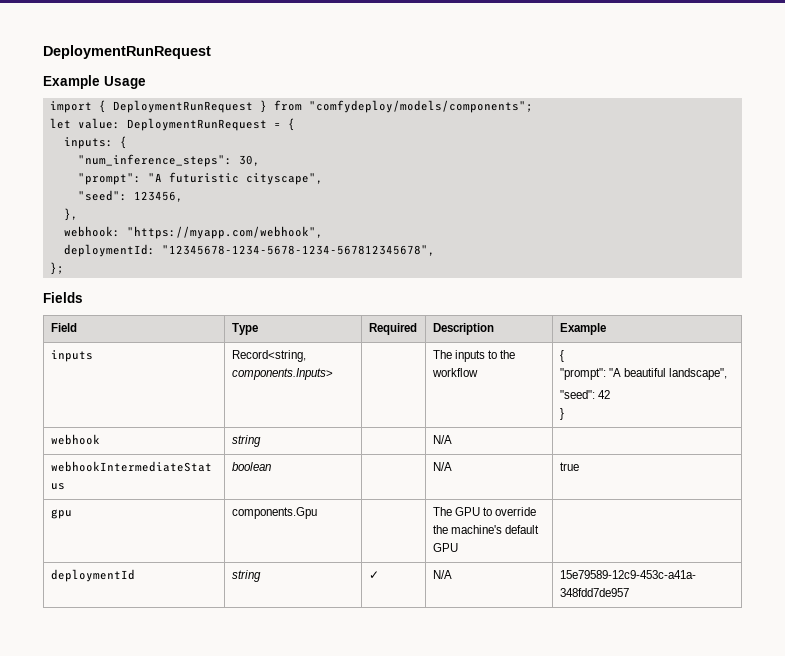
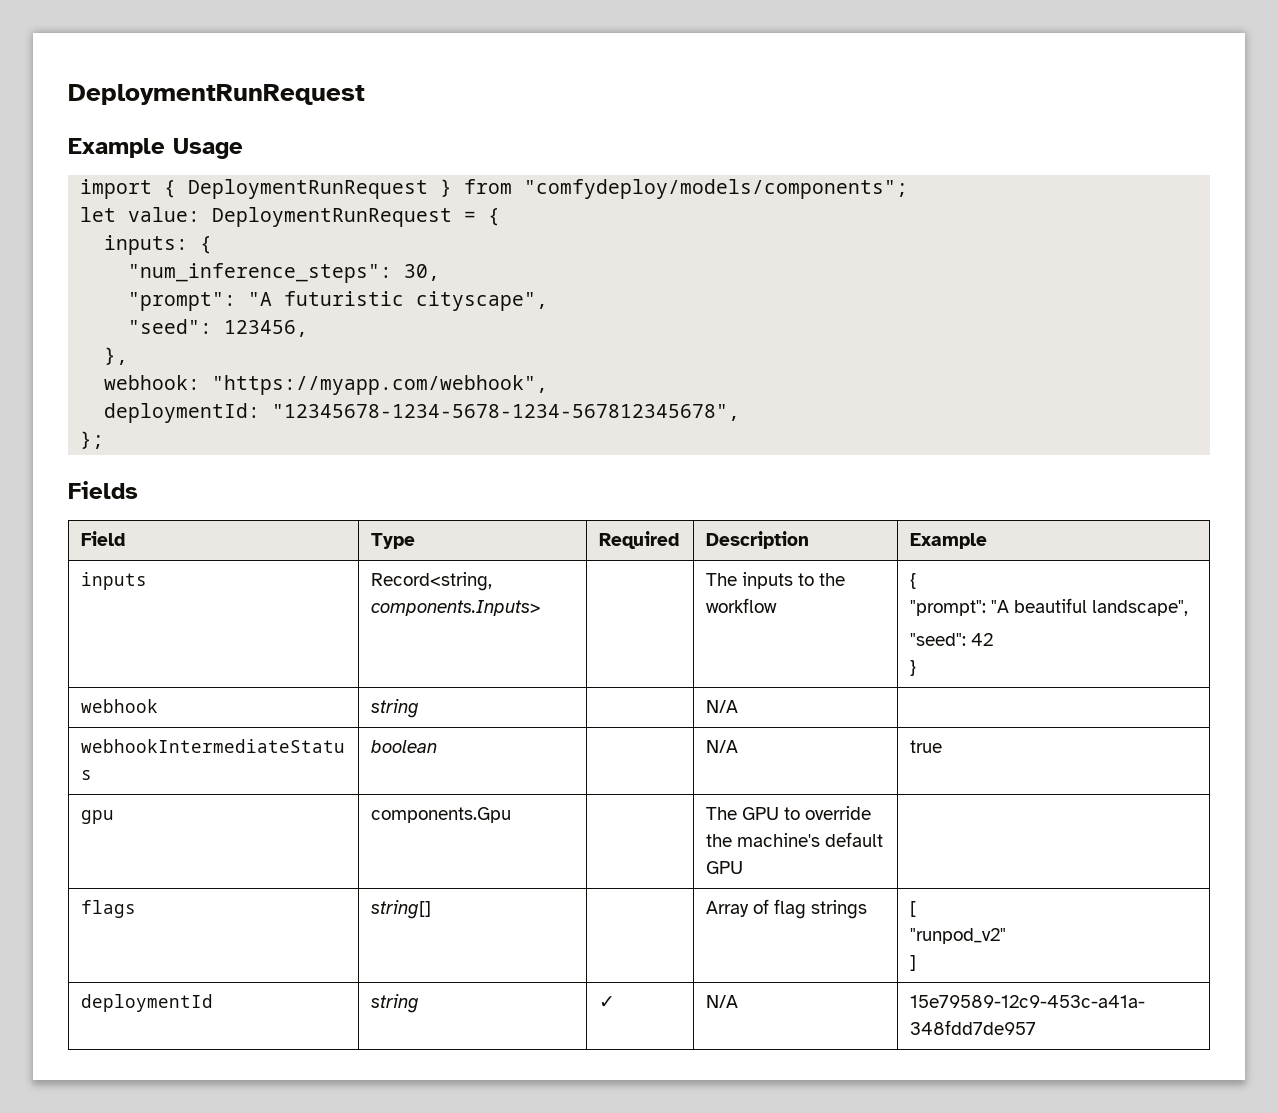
(458, 547) none -> [81,900,137,918] [371,900,432,919] [706,899,868,919] [910,901,917,917] [910,928,1007,944] [910,955,917,971] // flags | string[] | | Array of flag strings | [ // "runpod_v2" // ]

